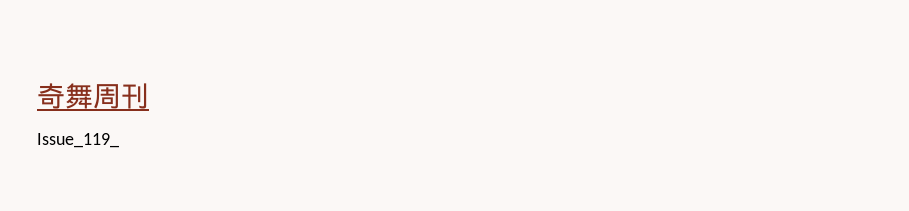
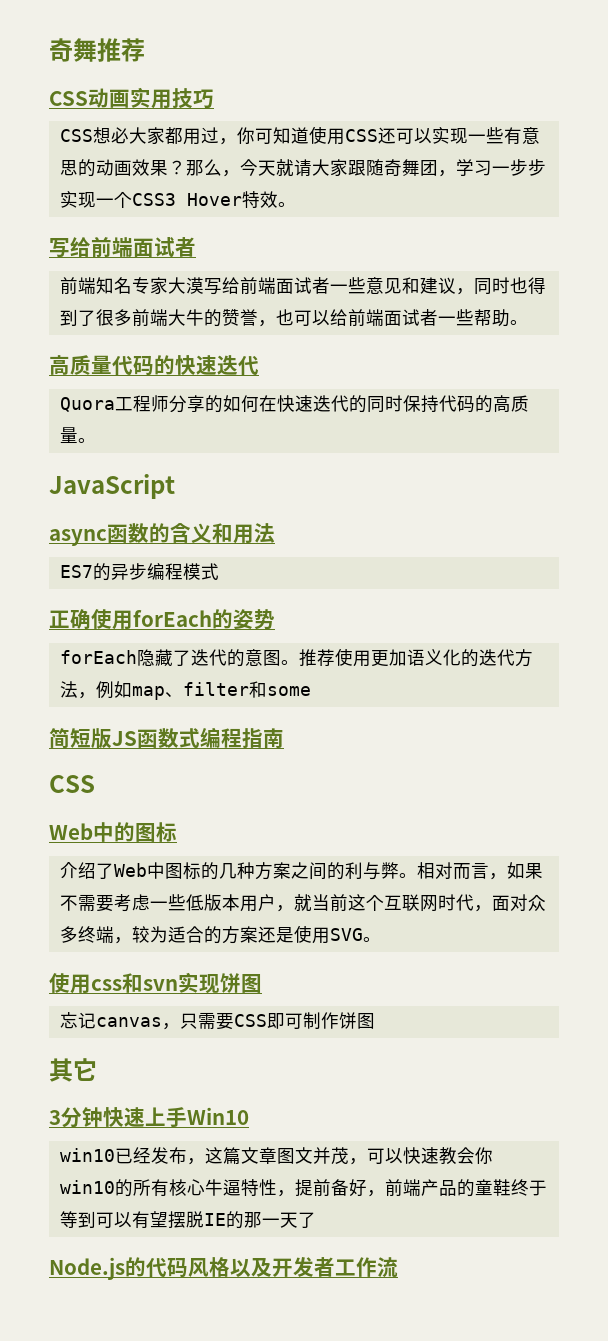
[37,83,149,109] [37,133,119,148] 奇舞周刊 // Issue_119_ -> [49,38,145,62] [49,87,214,109] [60,126,541,145] [60,159,547,177] [60,191,297,208] [49,237,196,258] [60,277,547,295] [60,309,529,327] [49,355,259,376] [60,395,530,413] [60,427,97,444] [49,474,175,499] [49,523,275,546] [60,563,220,581] [49,609,275,630] [60,648,534,667] [60,681,312,700] [49,727,284,749] [49,775,95,793] [49,822,177,842] [60,862,544,880] [60,894,547,912] [60,925,382,944] [49,972,262,994] [60,1012,376,1030] [49,1058,97,1082] [49,1107,249,1128] [60,1147,494,1165] [60,1179,548,1197] [60,1211,317,1229] [49,1257,398,1280] 奇舞推荐 // CSS动画实用技巧 // CSS想必大家都用过，你可知道使用CSS还可以实现一些有意思的动画效果？那么，今天就请大家跟随奇舞团，学习一步步实现一个CSS3 Hover特效。 // 写给前端面试者 // 前端知名专家大漠写给前端面试者一些意见和建议，同时也得到了很多前端大牛的赞誉，也可以给前端面试者一些帮助。 // 高质量代码的快速迭代 // Quora工程师分享的如何在快速迭代的同时保持代码的高质量。 // JavaScript // async函数的含义和用法 // ES7的异步编程模式 // 正确使用forEach的姿势 // forEach隐藏了迭代的意图。推荐使用更加语义化的迭代方法，例如map、filter和some // 简短版JS函数式编程指南 // CSS // Web中的图标 // 介绍了Web中图标的几种方案之间的利与弊。相对而言，如果不需要考虑一些低版本用户，就当前这个互联网时代，面对众多终端，较为适合的方案还是使用SVG。 // 使用css和svn实现饼图 // 忘记canvas，只需要CSS即可制作饼图 // 其它 // 3分钟快速上手Win10 // win10已经发布，这篇文章图文并茂，可以快速教会你win10的所有核心牛逼特性，提前备好，前端产品的童鞋终于等到可以有望摆脱IE的那一天了 // Node.js的代码风格以及开发者工作流

